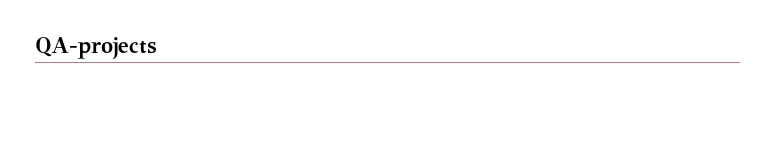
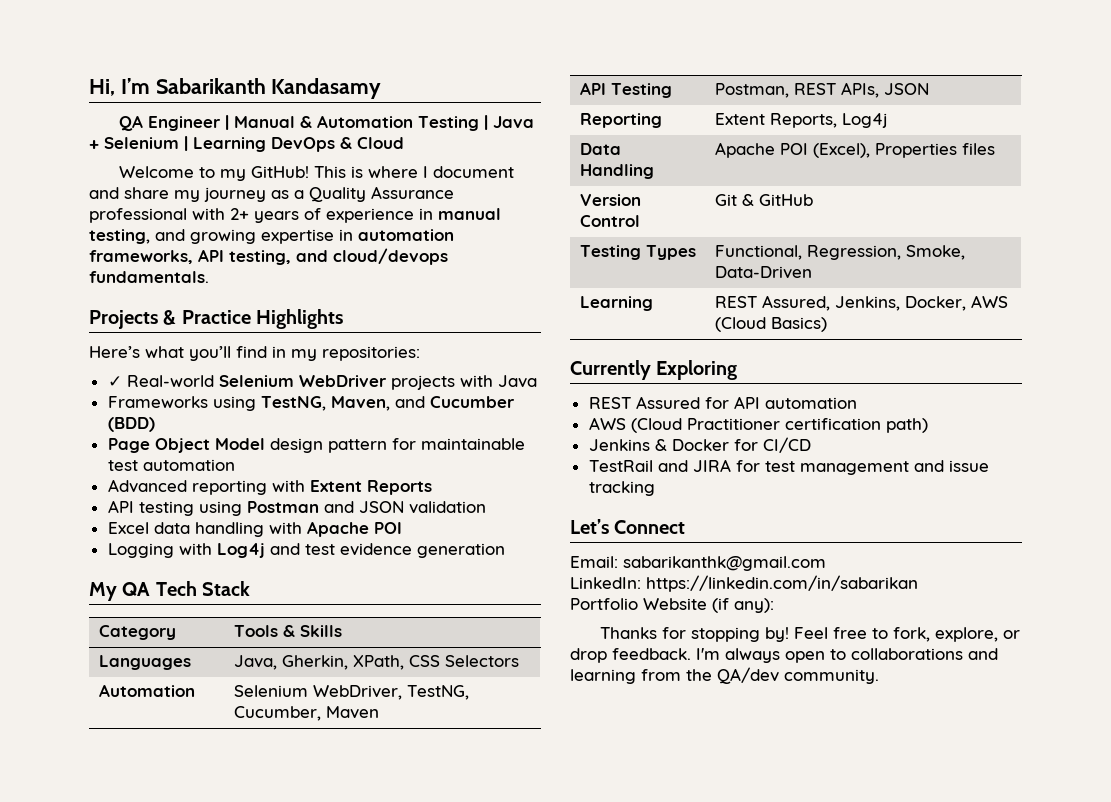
[35,37,157,59] QA-projects -> [89,78,382,99] [118,115,534,131] [89,136,404,152] [118,166,514,181] [89,186,454,202] [89,208,501,223] [89,229,454,244] [89,248,448,265] [89,271,209,283] [89,309,344,329] [89,346,420,361] [107,375,537,390] [107,396,515,411] [107,417,155,432] [107,438,525,453] [107,459,235,471] [107,479,432,495] [107,500,486,516] [107,521,402,537] [107,543,505,558] [89,581,251,601] [98,625,176,640] [233,625,342,637] [98,655,191,670] [233,655,519,670] [98,684,195,697] [233,685,469,700] [233,706,379,721] [579,82,672,98] [714,82,929,98] [579,113,662,128] [714,113,887,128] [579,143,621,155] [579,164,654,179] [714,142,995,158] [579,194,641,206] [579,215,640,227] [714,194,813,206] [579,245,696,260] [714,245,965,260] [714,266,812,279] [579,296,653,311] [714,295,1008,311] [714,317,827,332] [570,360,738,380] [588,396,857,409] [588,417,928,433] [588,437,811,453] [588,459,989,475] [588,481,655,496] [570,519,686,534] [570,556,826,571] [570,575,918,592] [570,598,774,613] [599,627,1020,642] [570,648,998,663] [570,667,879,684] Hi, I’m Sabarikanth Kandasamy // QA Engineer | Manual & Automation Testing | Java + Selenium | Learning DevOps & Cloud // Welcome to my GitHub! This is where I document and share my journey as a Quality Assurance professional with 2+ years of experience in manual testing, and growing expertise in automation frameworks, API testing, and cloud/devops fundamentals. // Projects & Practice Highlights // Here’s what you’ll find in my repositories: // ✓ Real-world Selenium WebDriver projects with Java // Frameworks using TestNG, Maven, and Cucumber (BDD) // Page Object Model design pattern for maintainable test automation // Advanced reporting with Extent Reports // API testing using Postman and JSON validation // Excel data handling with Apache POI // Logging with Log4j and test evidence generation // My QA Tech Stack // Category | Tools & Skills // Languages | Java, Gherkin, XPath, CSS Selectors // Automation | Selenium WebDriver, TestNG, Cucumber, Maven // API Testing | Postman, REST APIs, JSON // Reporting | Extent Reports, Log4j // Data Handling | Apache POI (Excel), Properties files // Version Control | Git & GitHub // Testing Types | Functional, Regression, Smoke, Data-Driven // Learning | REST Assured, Jenkins, Docker, AWS (Cloud Basics) // Currently Exploring // REST Assured for API automation // AWS (Cloud Practitioner certification path) // Jenkins & Docker for CI/CD // TestRail and JIRA for test management and issue tracking // Let’s Connect // Email: sabarikanthk@gmail.com // LinkedIn: https://linkedin.com/in/sabarikan // Portfolio Website (if any): // Thanks for stopping by! Feel free to fork, explore, or drop feedback. I'm always open to collaborations and learning from the QA/dev community.

